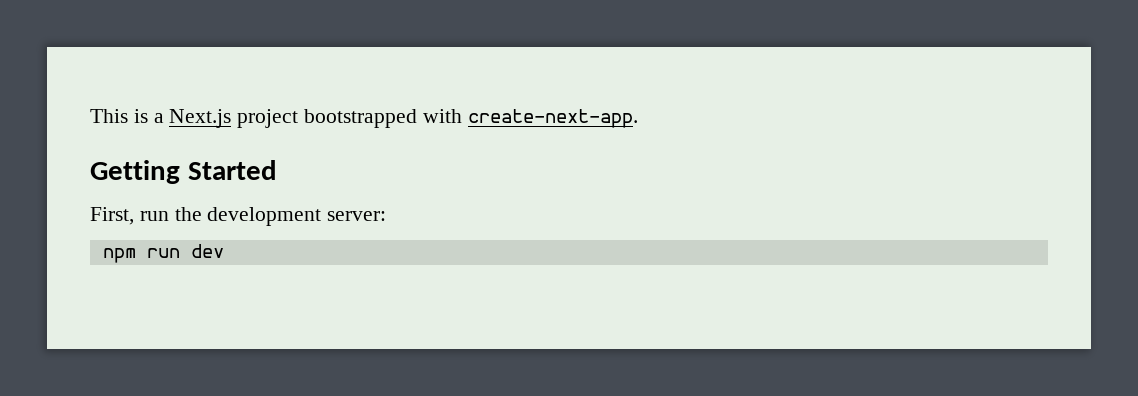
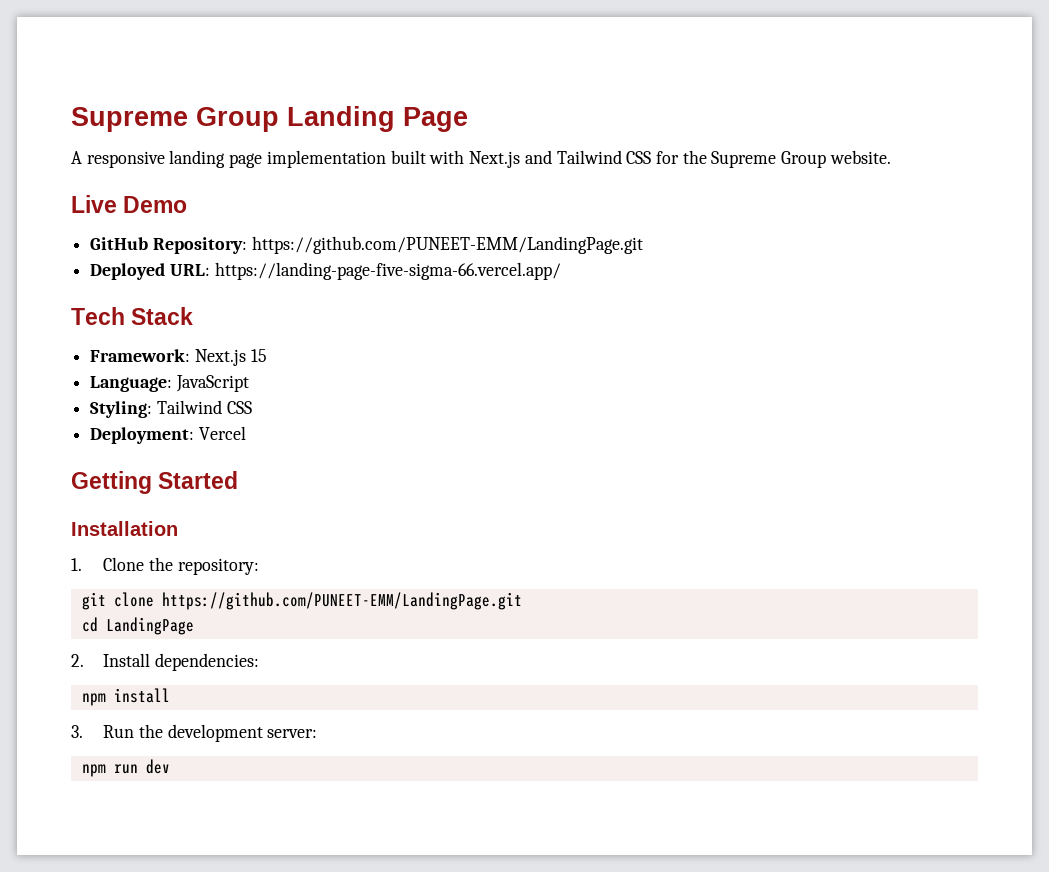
[90,109,638,128] [90,160,277,184] [90,207,169,225] This is a Next.js project bootstrapped with create-next-app. // Getting Started // First, run -> [71,106,468,132] [71,150,891,168] [71,195,188,213] [90,236,643,254] [90,262,561,280] [71,307,194,325] [90,349,267,366] [90,375,249,392] [90,400,252,418] [90,426,246,444] [71,471,239,494] [71,521,178,536] [71,557,259,575] [81,592,522,610] [81,617,194,635] [71,653,259,671] [81,688,170,706] [71,725,135,738] Supreme Group Landing Page // A responsive landing page implementation built with Next.js and Tailwind CSS for the Supreme Group website. // Live Demo // GitHub Repository: https://github.com/PUNEET-EMM/LandingPage.git // Deployed URL: https://landing-page-five-sigma-66.vercel.app/ // Tech Stack // Framework: Next.js 15 // Language: JavaScript // Styling: Tailwind CSS // Deployment: Vercel // Getting Started // Installation // 1. Clone the repository: // git clone https://github.com/PUNEET-EMM/LandingPage.git // cd LandingPage // 2. Install dependencies: // npm install // 3. Run

